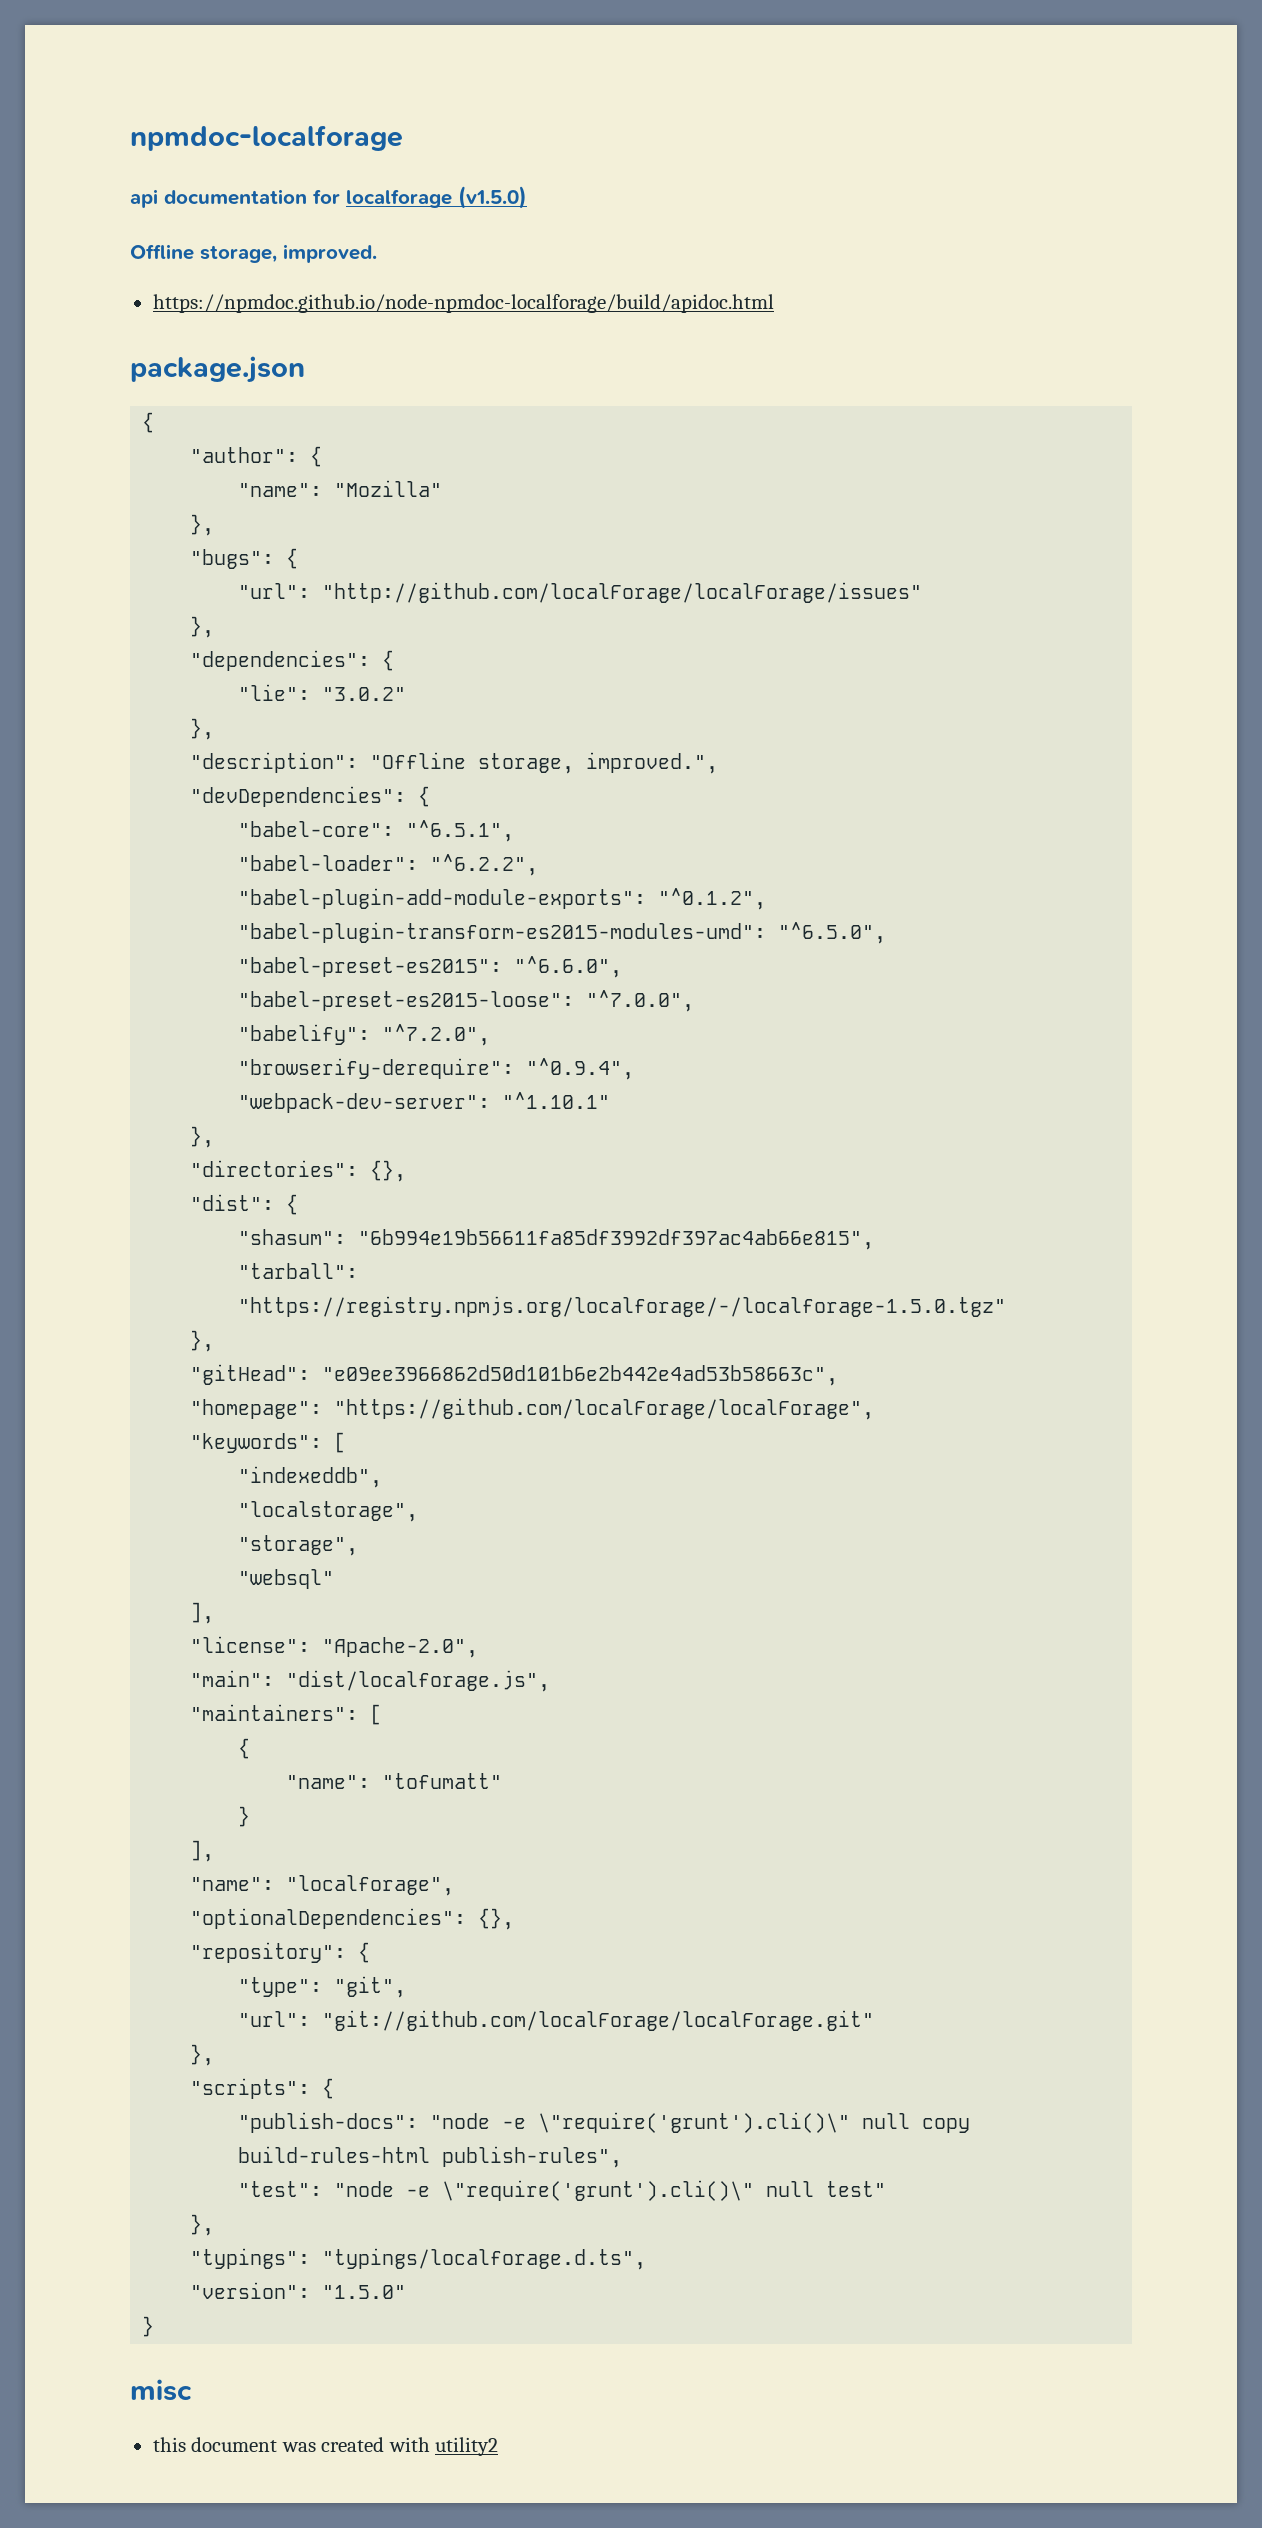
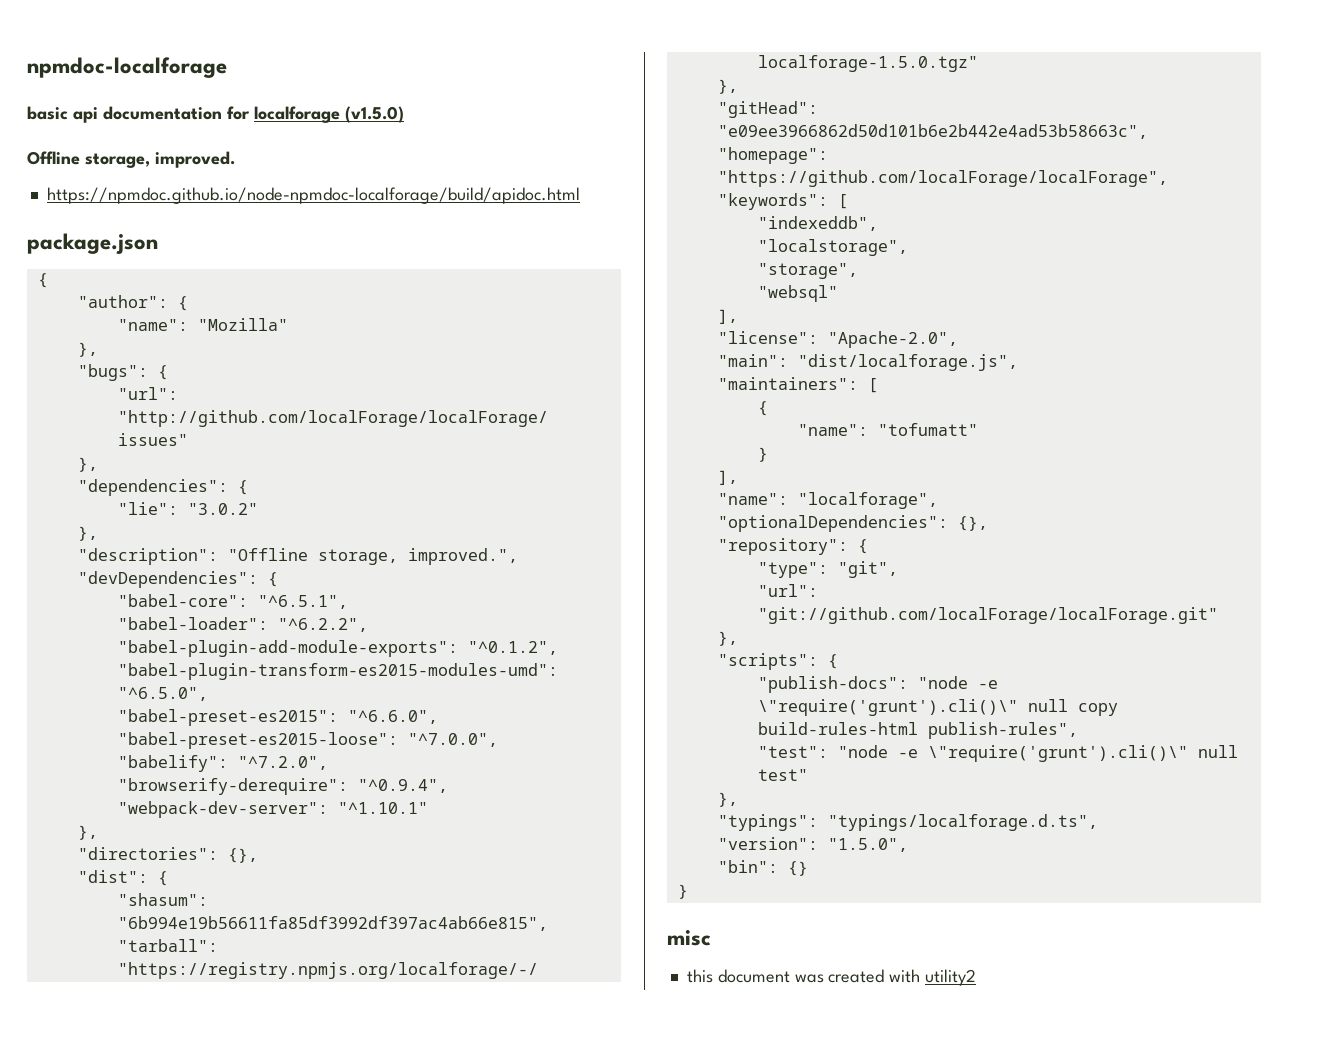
(403, 138) none -> [27,106,68,120] basic
[322,2285,407,2299] "1.5.0" -> [827,838,908,852] [717,860,808,876] "1.5.0", // "bin": {}

